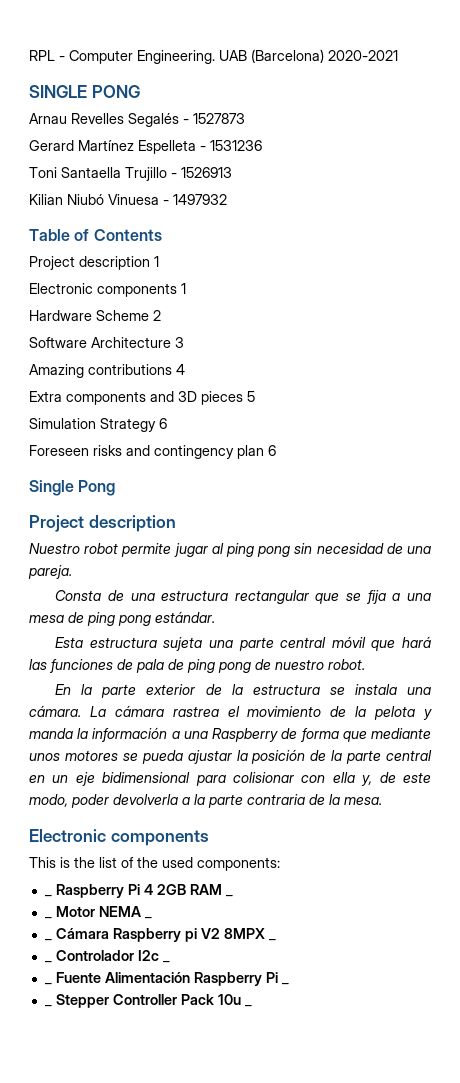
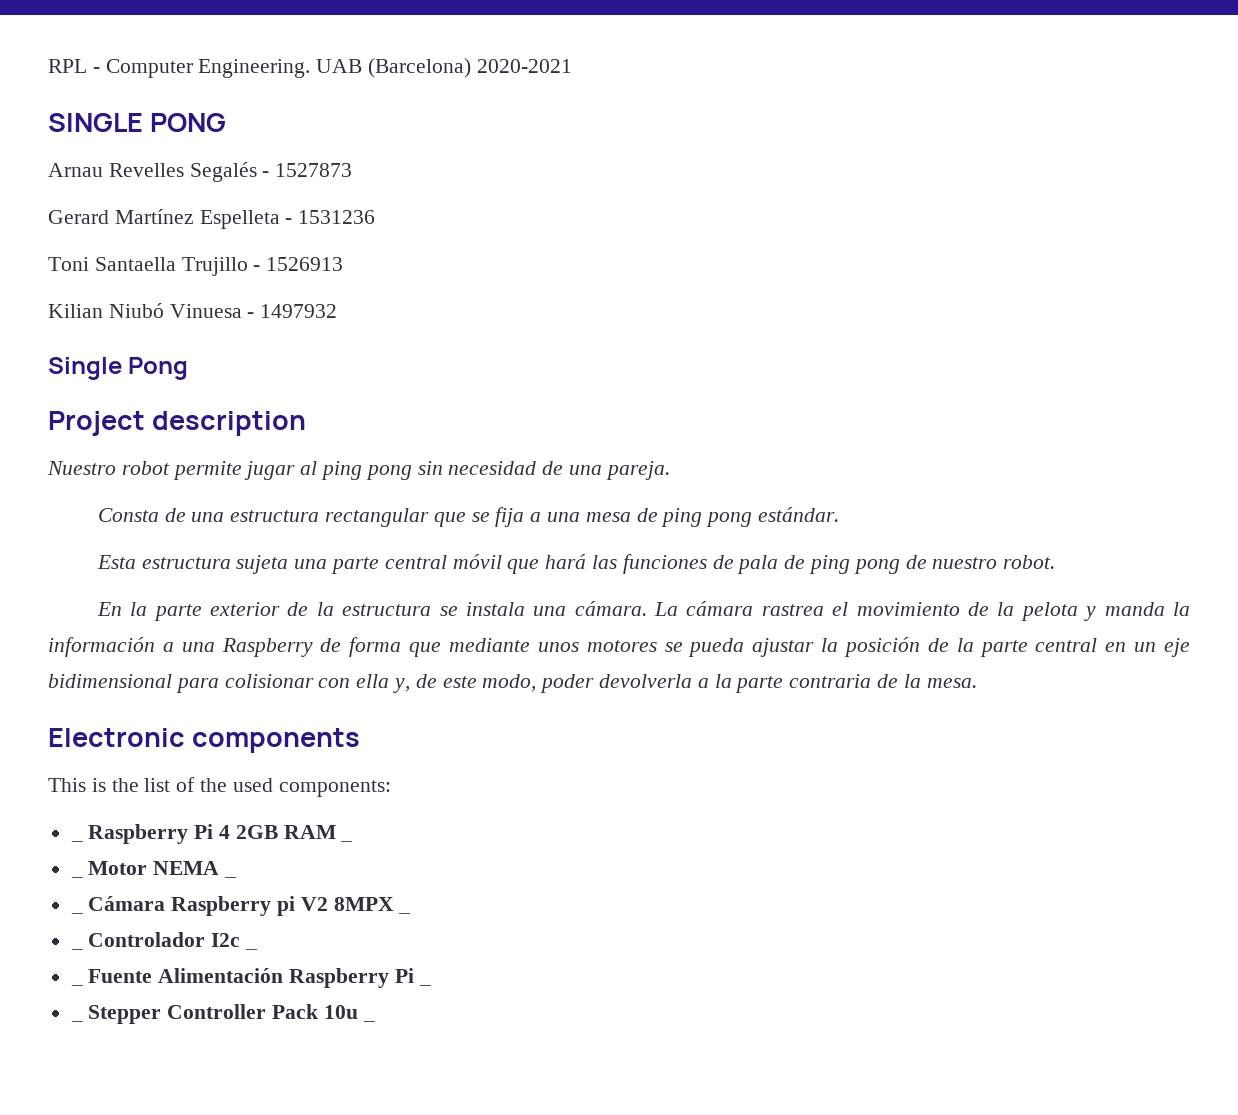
[29,229,162,241] [29,256,159,270] [29,283,186,297] [29,310,161,321] [29,337,184,348] [29,364,185,378] [29,391,255,405] [29,418,167,432] [29,445,276,459] // Table of Contents // Project description 1 // Electronic components 1 // Hardware Scheme 2 // Software Architecture 3 // Amazing contributions 4 // Extra components and 3D pieces 5 // Simulation Strategy 6 // Foreseen risks and contingency plan 6 -> (338, 311) none

